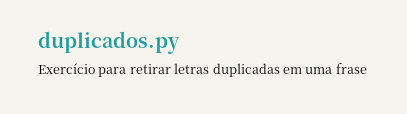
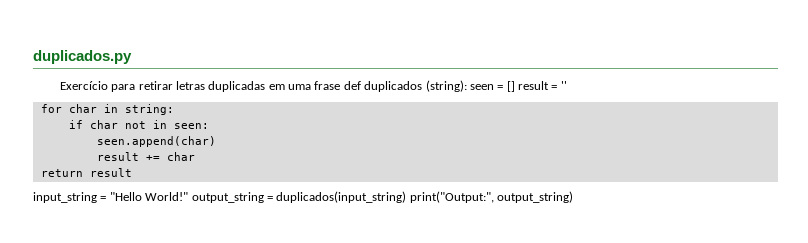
(367, 68) none -> [343,80,567,92] [40,104,174,115] [68,120,209,129] [96,136,216,147] [96,152,195,161] [40,168,132,177] [33,191,573,203] def duplicados (string): seen = [] result = '' // for char in string: // if char not in seen: // seen.append(char) // result += char // return result // input_string = "Hello World!" output_string = duplicados(input_string) print("Output:", output_string)

